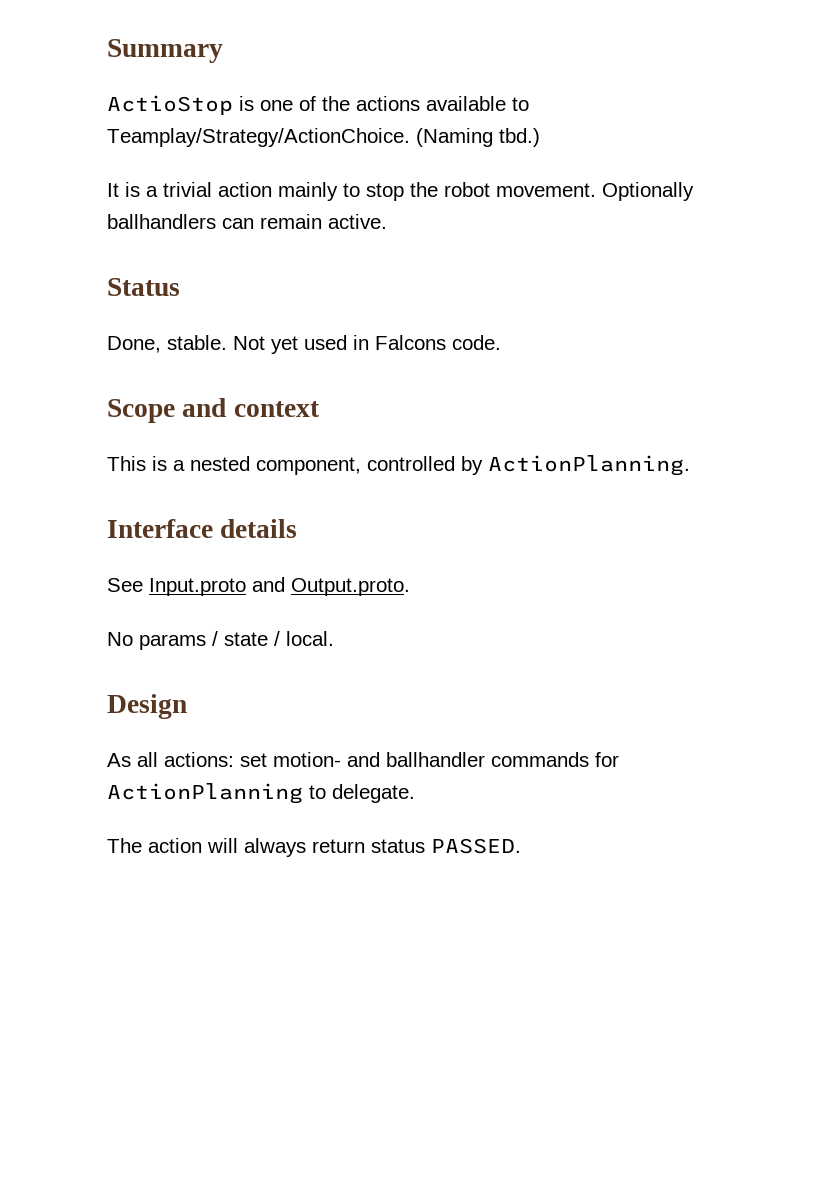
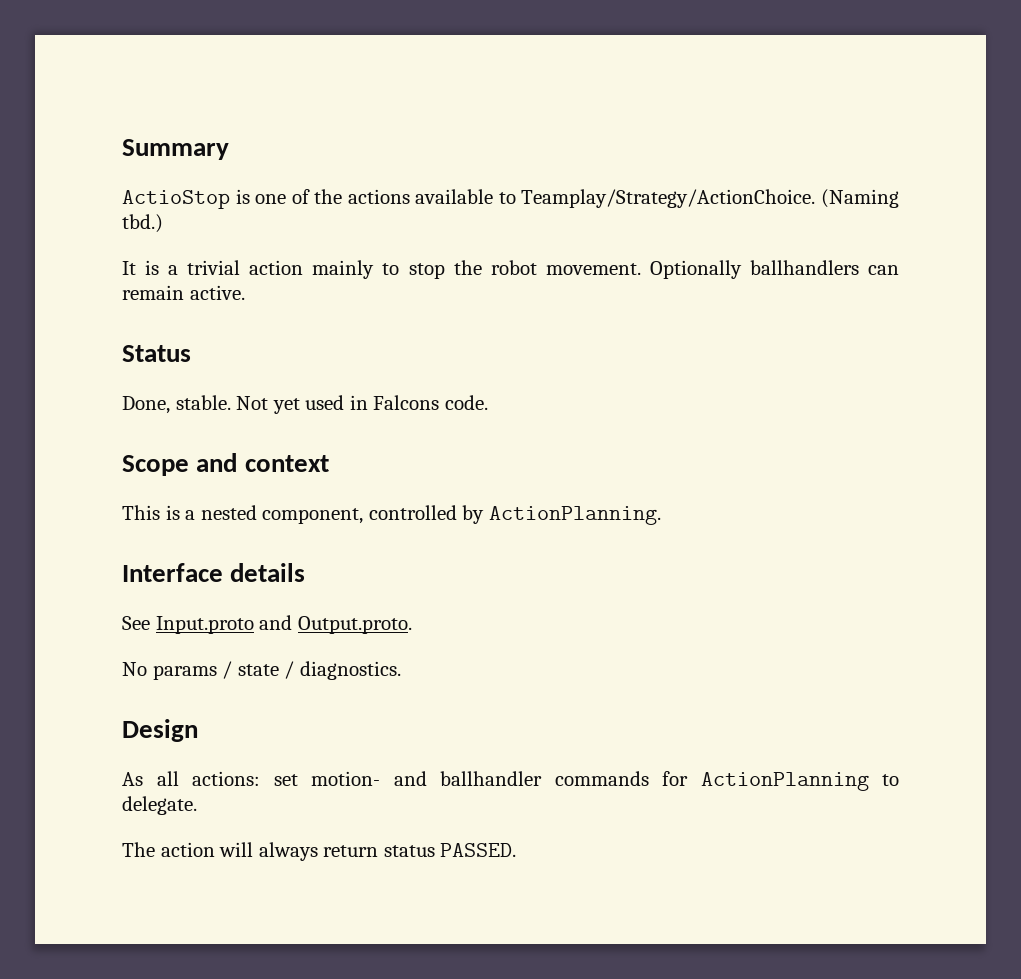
[286,631,334,646] local. -> [299,661,401,680] diagnostics.

